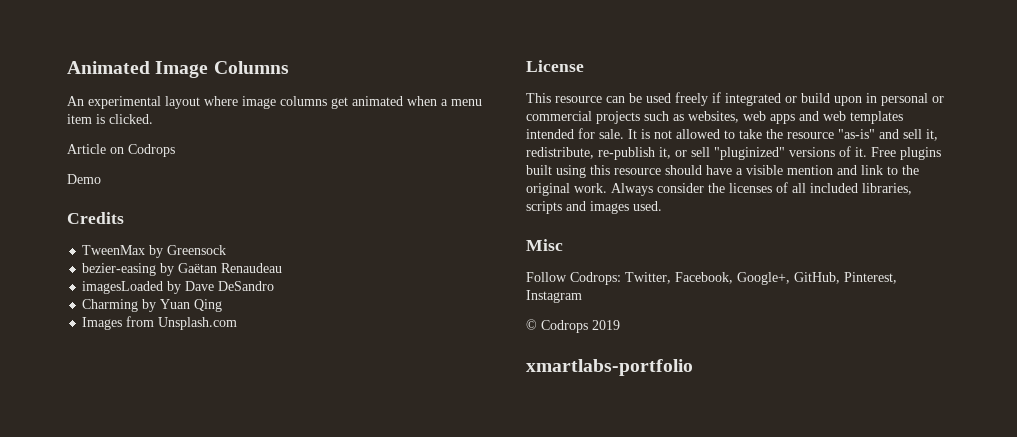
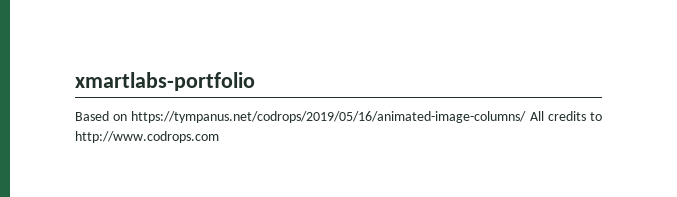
[67,61,289,78] [67,96,482,109] [67,114,153,124] [67,144,175,157] [67,174,101,184] [67,212,124,224] [82,245,227,258] [82,263,283,276] [82,281,275,294] [82,299,223,312] [82,316,238,330] [526,60,584,72] [526,92,944,106] [526,111,903,124] [526,128,938,141] [526,146,941,160] [526,165,919,178] [526,182,912,196] [526,201,662,214] [526,239,563,251] [526,272,897,285] [526,290,582,303] [526,319,620,333] [526,359,693,376] Animated Image Columns // An experimental layout where image columns get animated when a menu item is clicked. // Article on Codrops // Demo // Credits // TweenMax by Greensock // bezier-easing by Gaëtan Renaudeau // imagesLoaded by Dave DeSandro // Charming by Yuan Qing // Images from Unsplash.com // License // This resource can be used freely if integrated or build upon in personal or commercial projects such as websites, web apps and web templates intended for sale. It is not allowed to take the resource "as-is" and sell it, redistribute, re-publish it, or sell "pluginized" versions of it. Free plugins built using this resource should have a visible mention and link to the original work. Always consider the licenses of all included libraries, scripts and images used. // Misc // Follow Codrops: Twitter, Facebook, Google+, GitHub, Pinterest, Instagram // © Codrops 2019 // xmartlabs-portfolio -> [75,72,255,91] [75,111,602,123] [75,131,219,143] xmartlabs-portfolio // Based on https://tympanus.net/codrops/2019/05/16/animated-image-columns/ All credits to http://www.codrops.com

